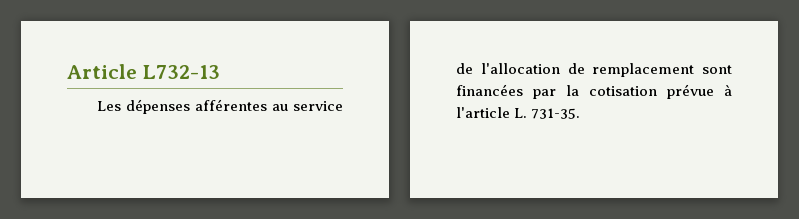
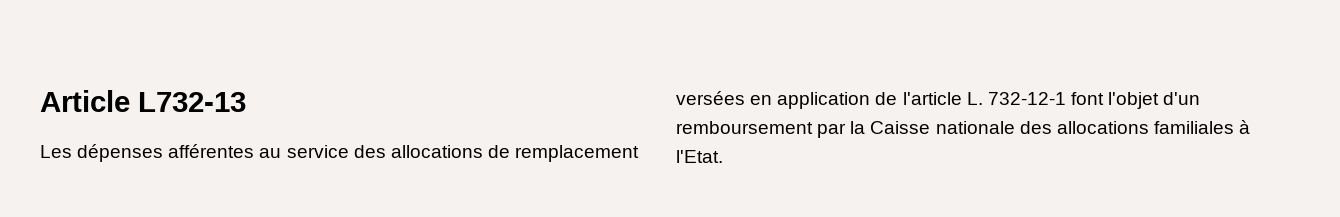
[456,63,732,77] [456,84,732,99] [456,107,581,119] de l'allocation de remplacement sont financées par la cotisation prévue à l'article L. 731-35. -> [353,145,640,162] [676,91,1201,109] [676,120,1251,138] [676,150,723,163] des allocations de remplacement versées en application de l'article L. 732-12-1 font l'objet d'un remboursement par la Caisse nationale des allocations familiales à l'Etat.

